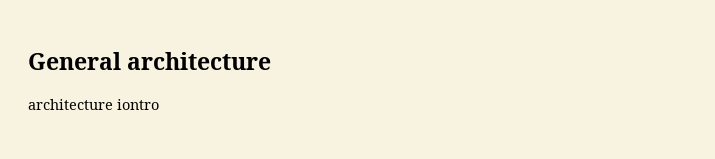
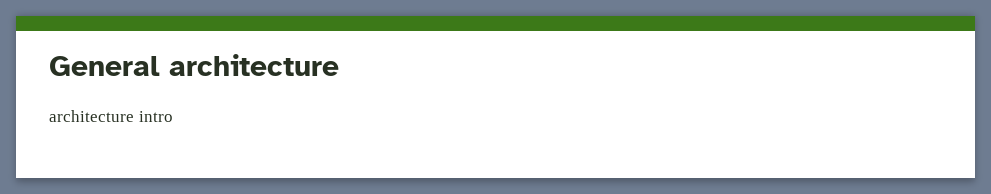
[117,99,159,110] iontro -> [138,111,173,122] intro

